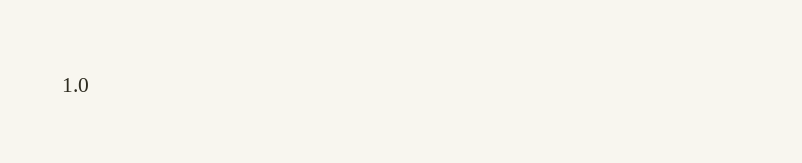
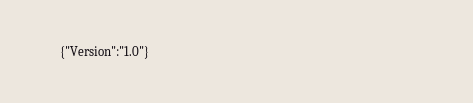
[62,78,89,92] 1.0 -> [60,46,149,59] {"Version":"1.0"}

